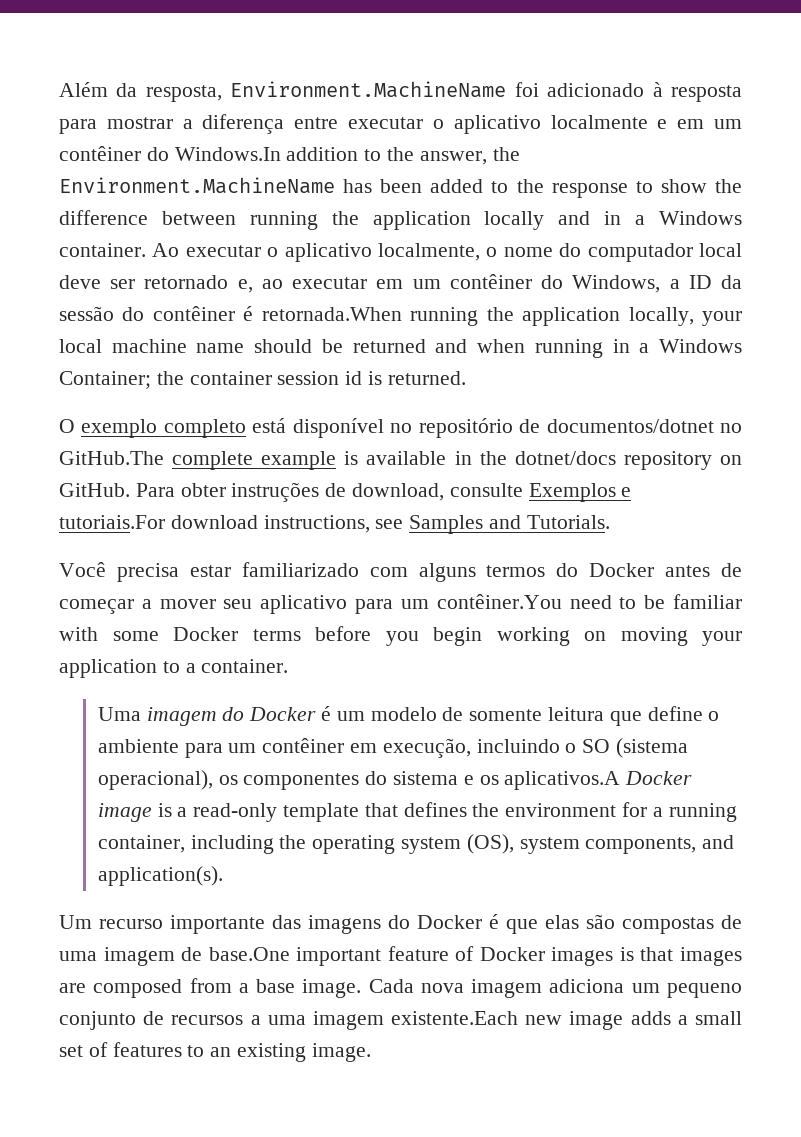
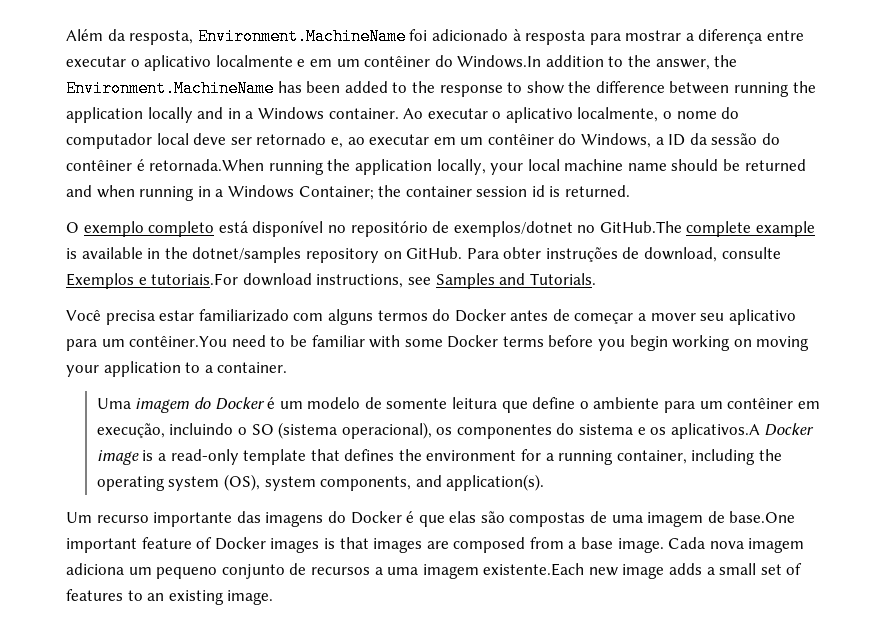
[546,419,714,433] documentos/dotnet -> [453,221,573,237] exemplos/dotnet
[514,451,616,465] dotnet/docs -> [192,247,302,263] dotnet/samples

